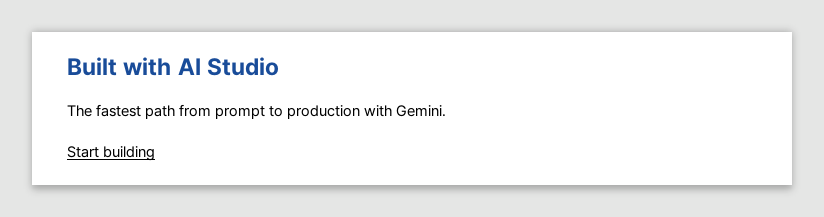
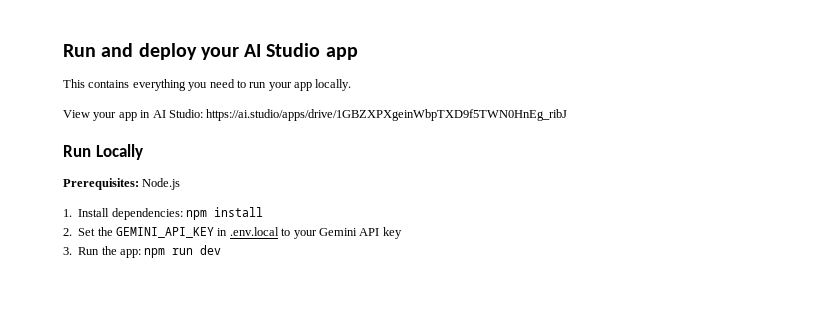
[67,57,280,76] [67,104,447,119] [67,146,156,161] Built with AI Studio // The fastest path from prompt to production with Gemini. // Start building -> [63,43,358,60] [63,79,352,91] [63,109,568,121] [63,144,143,160] [63,178,181,190] [63,207,263,220] [63,227,402,239] [63,245,222,258] Run and deploy your AI Studio app // This contains everything you need to run your app locally. // View your app in AI Studio: https://ai.studio/apps/drive/1GBZXPXgeinWbpTXD9f5TWN0HnEg_ribJ // Run Locally // Prerequisites: Node.js // 1. Install dependencies: npm install // 2. Set the GEMINI_API_KEY in .env.local to your Gemini API key // 3. Run the app: npm run dev

